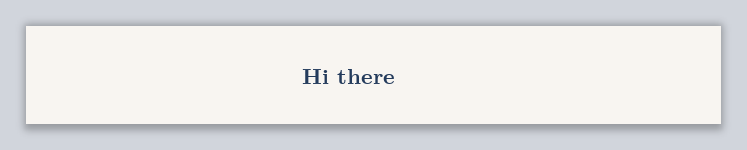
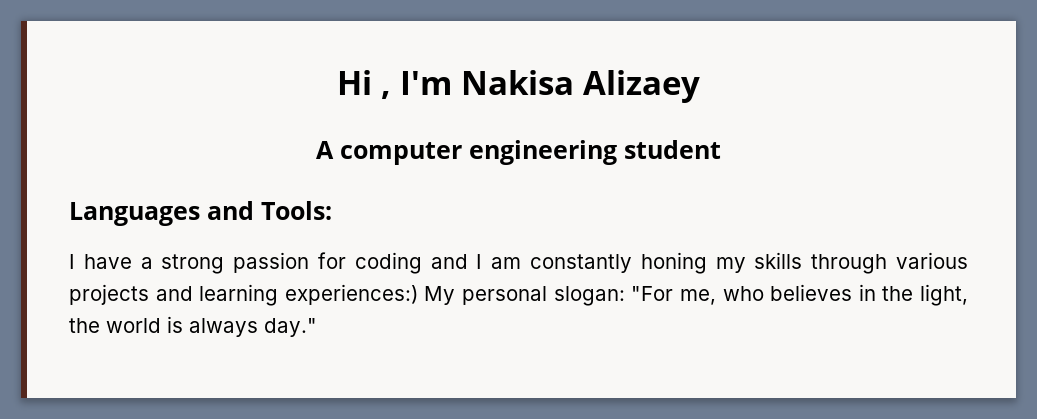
[337,69,395,84] there -> [380,70,701,103] [316,140,721,165] [69,201,332,226] [69,252,968,274] [69,284,969,306] [69,316,317,337] , I'm Nakisa Alizaey // A computer engineering student // Languages and Tools: // I have a strong passion for coding and I am constantly honing my skills through various projects and learning experiences:) My personal slogan: "For me, who believes in the light, the world is always day."

